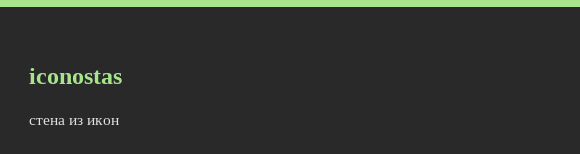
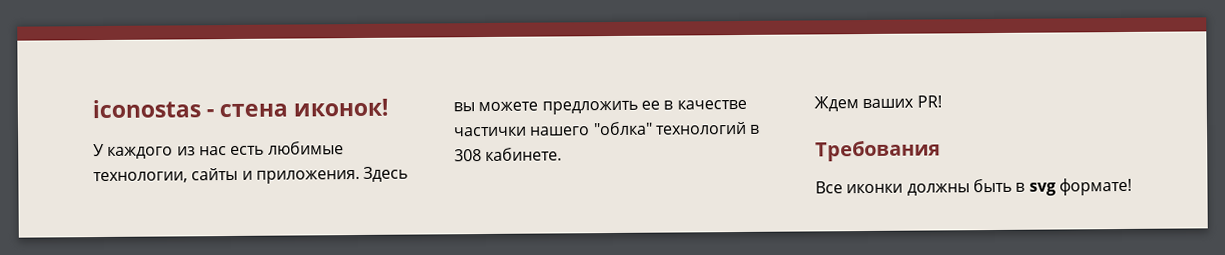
[29,118,120,125] // стена из икон -> [206,98,390,118] [93,141,344,159] [93,166,409,184] [453,99,747,115] [453,121,761,137] [454,147,563,162] [814,95,942,112] [815,140,941,162] [815,177,1132,196] - стена иконок! // У каждого из нас есть любимые технологии, сайты и приложения. Здесь вы можете предложить ее в качестве частички нашего "облка" технологий в 308 кабинете. // Ждем ваших PR! // Требования // Все иконки должны быть в svg формате!

